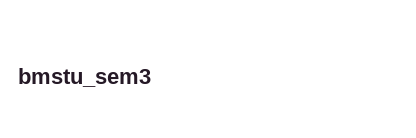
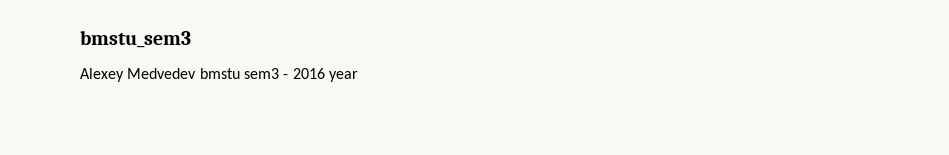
(151, 77) none -> [80,68,358,82] // Alexey Medvedev bmstu sem3 - 2016 year

